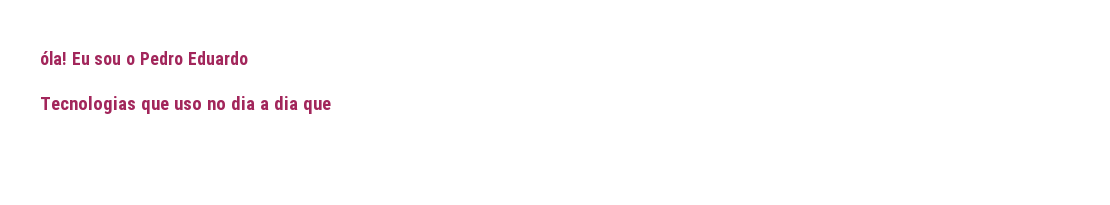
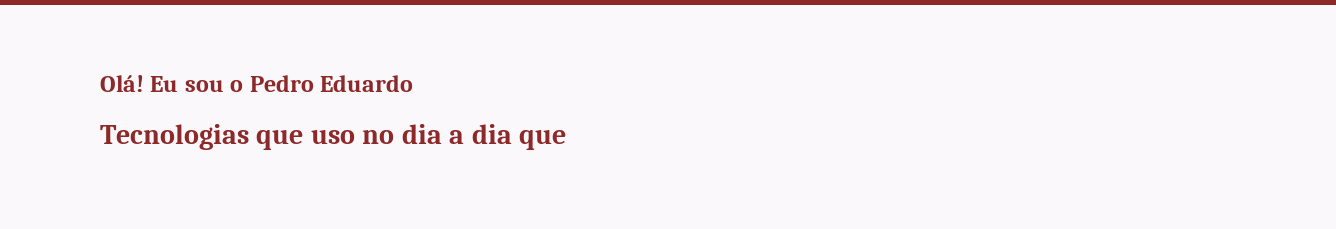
[40,51,67,65] óla! -> [100,75,144,92] Olá!

